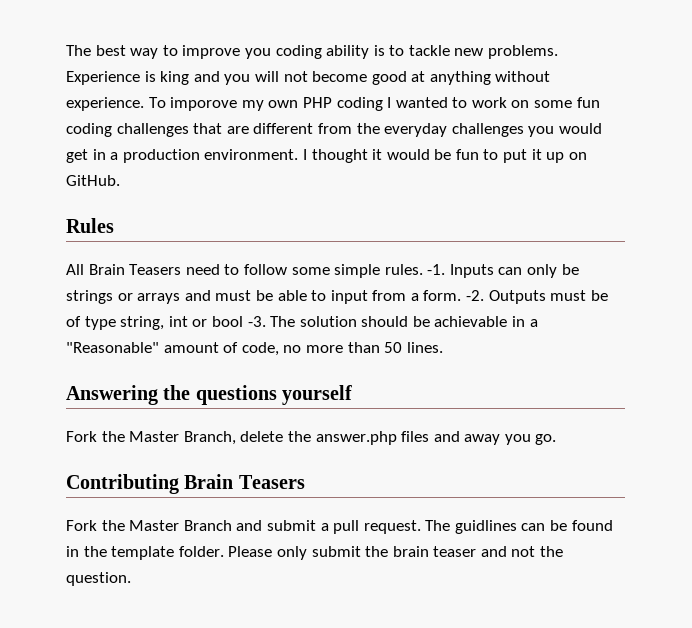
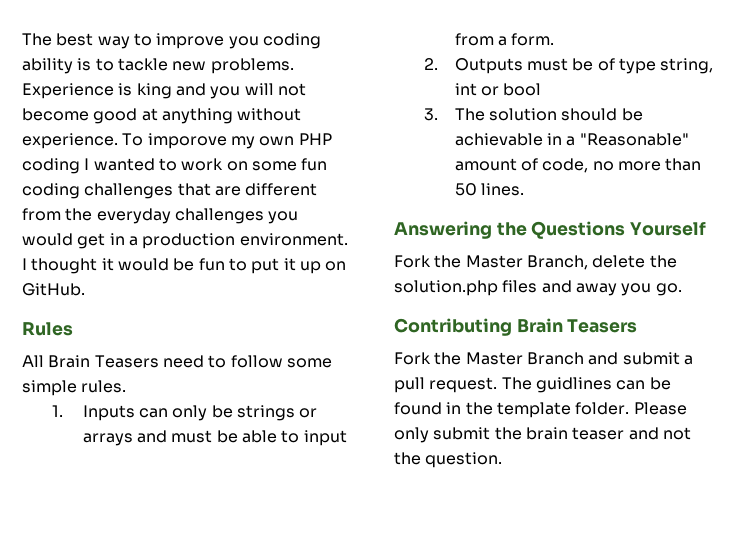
[427,264,446,275] -1. -> [52,405,64,417] // 1.
[466,290,485,301] -2. -> [424,58,439,70] // 2.
[247,316,266,327] -3. -> [424,108,439,121] // 3.
[195,385,353,405] questions yourself -> [531,221,707,239] Questions Yourself
[315,431,397,445] answer.php -> [394,280,498,296] solution.php

